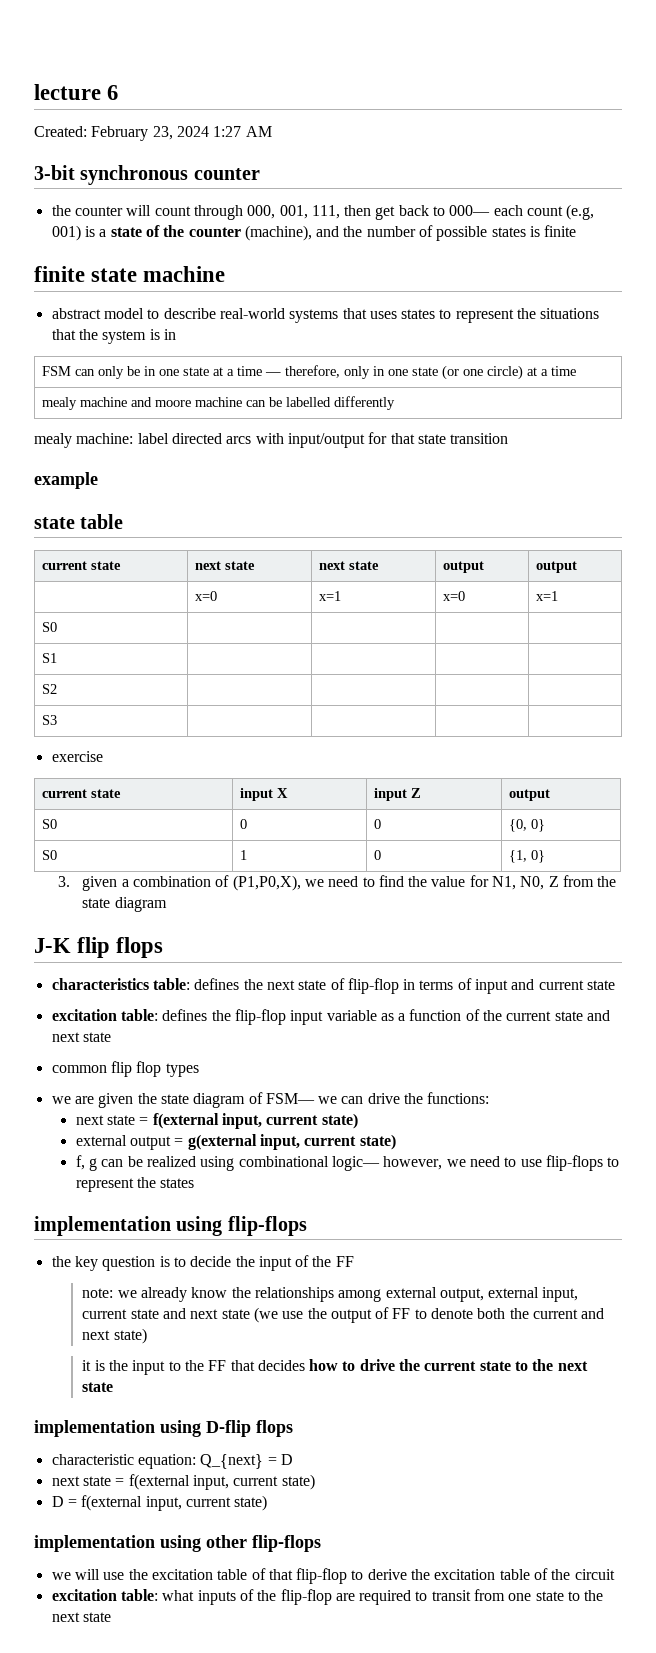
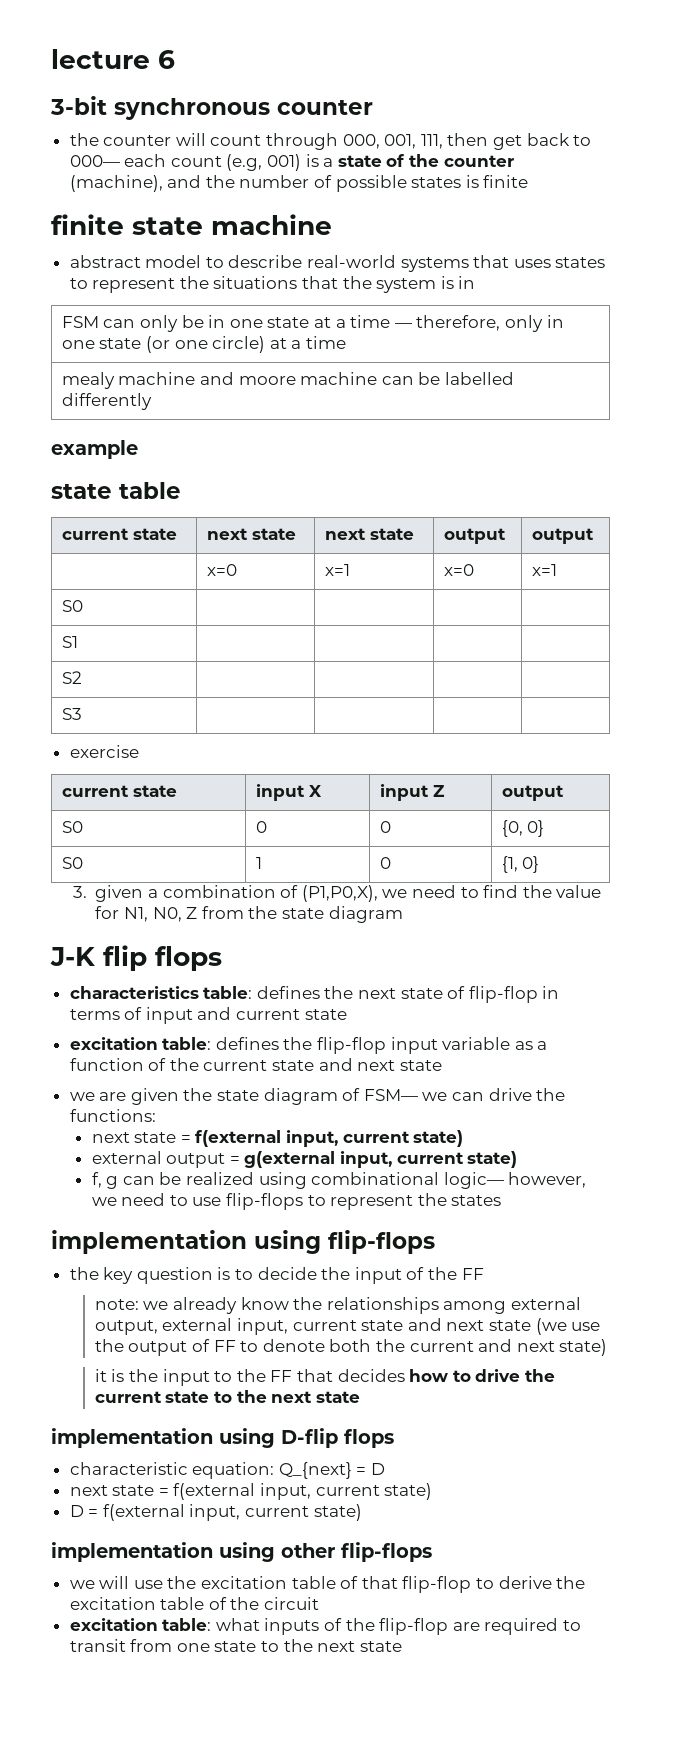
[34,126,272,141] // Created: February 23, 2024 1:27 AM -> (175, 59) none
[34,432,509,448] // mealy machine: label directed arcs with input/output for that state transition -> (152, 401) none
[51,1061,199,1077] // common flip flop types -> (442, 1065) none

